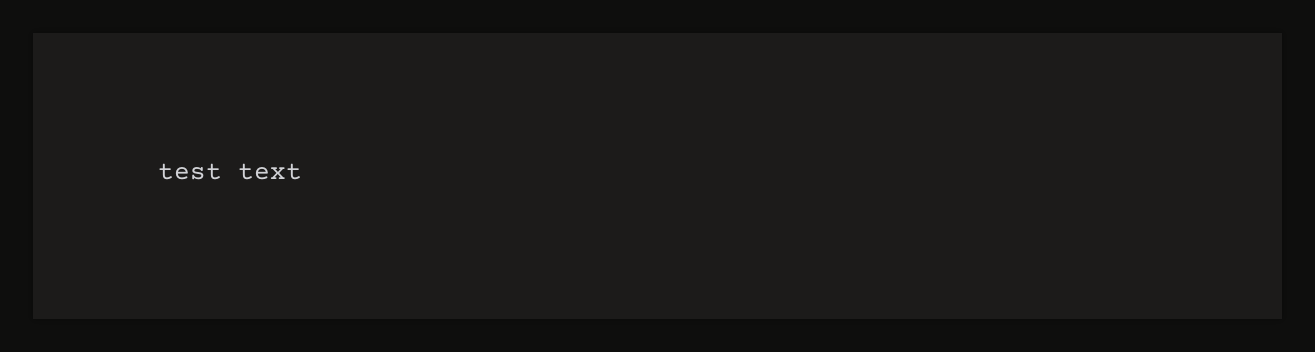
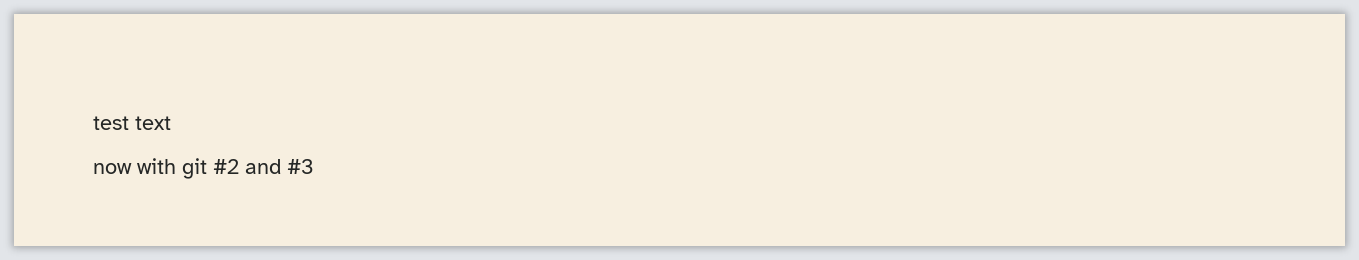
(302, 171) none -> [93,158,314,179] // now with git #2 and #3

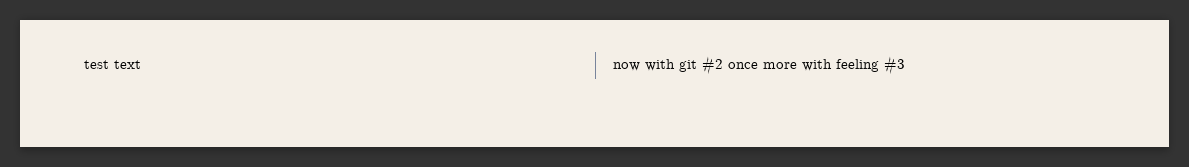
[245,159,281,174] and -> [728,59,879,72] once more with feeling

